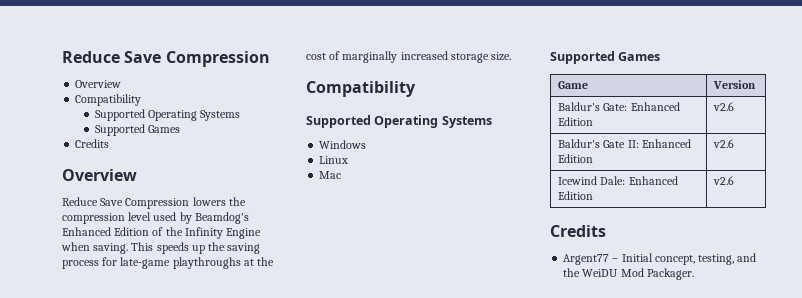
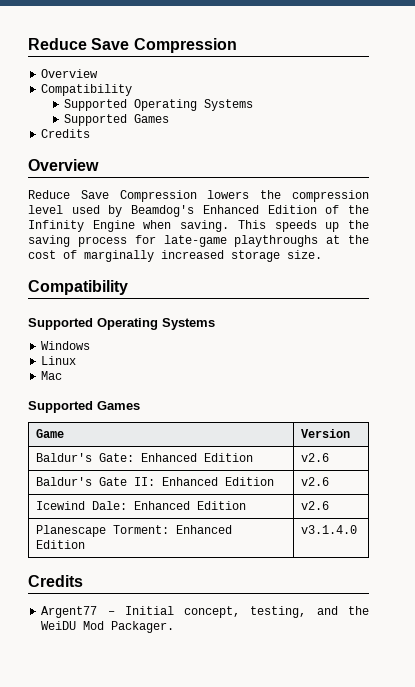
(735, 180) none -> [35,525,232,537] [35,540,85,549] [300,525,357,534] // Planescape Torment: Enhanced Edition | v3.1.4.0

